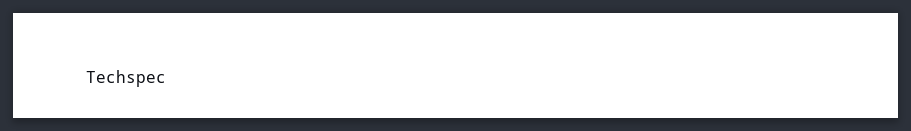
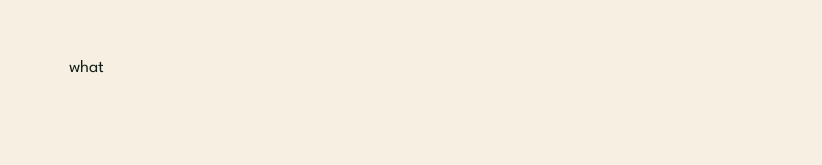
[86,70,166,87] Techspec -> [69,59,104,73] what

